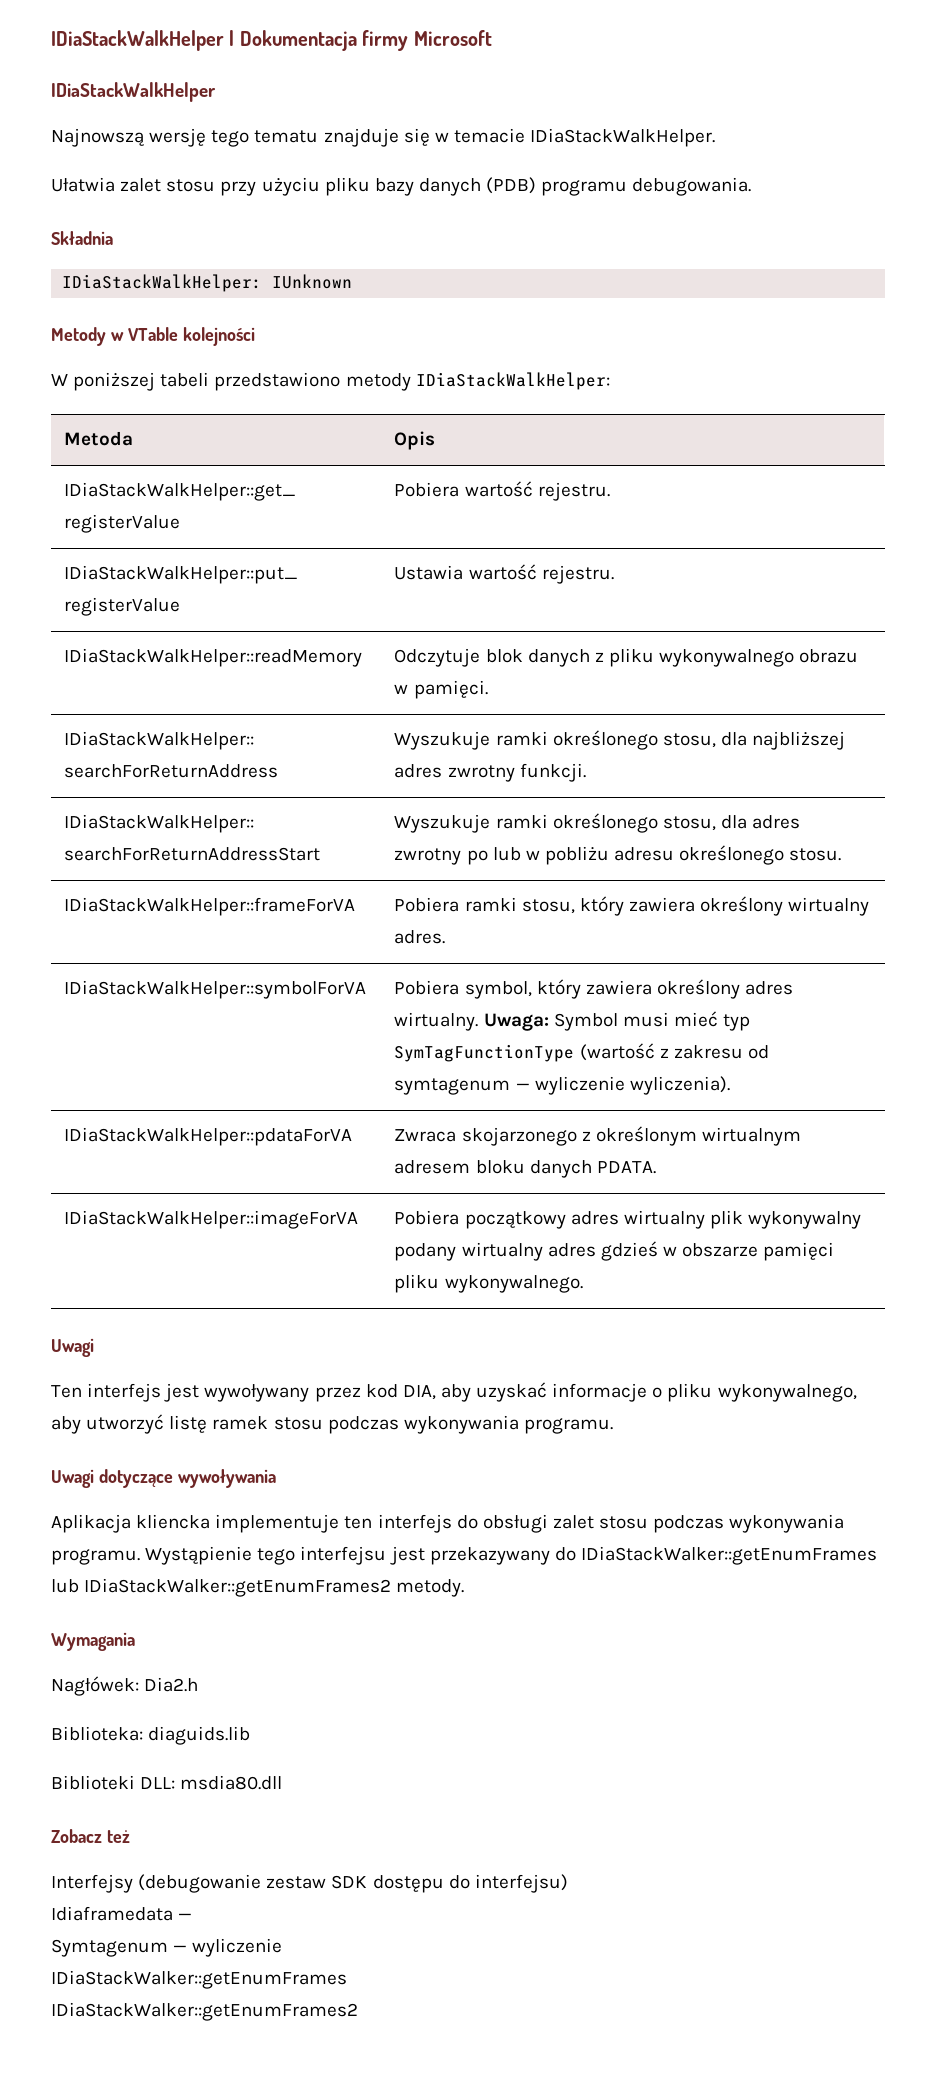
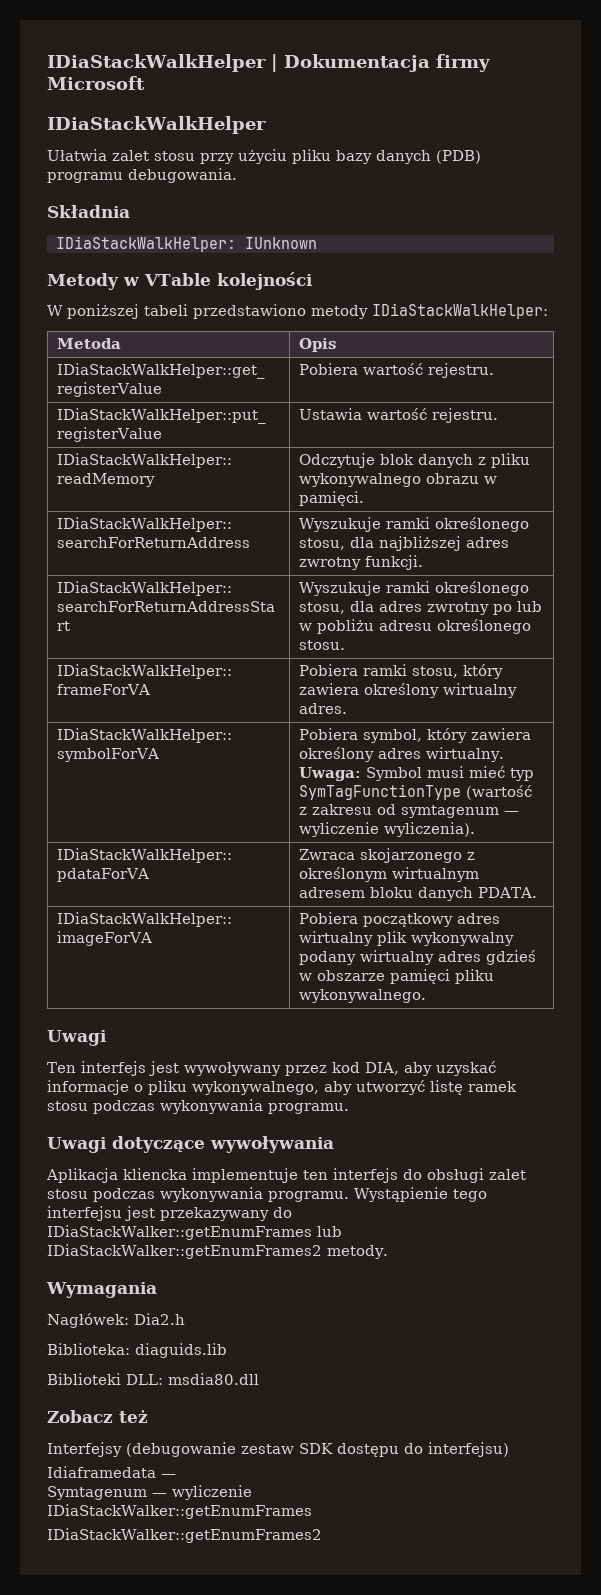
[51,128,716,147] // Najnowszą wersję tego tematu znajduje się w temacie IDiaStackWalkHelper. -> (266, 125) none

